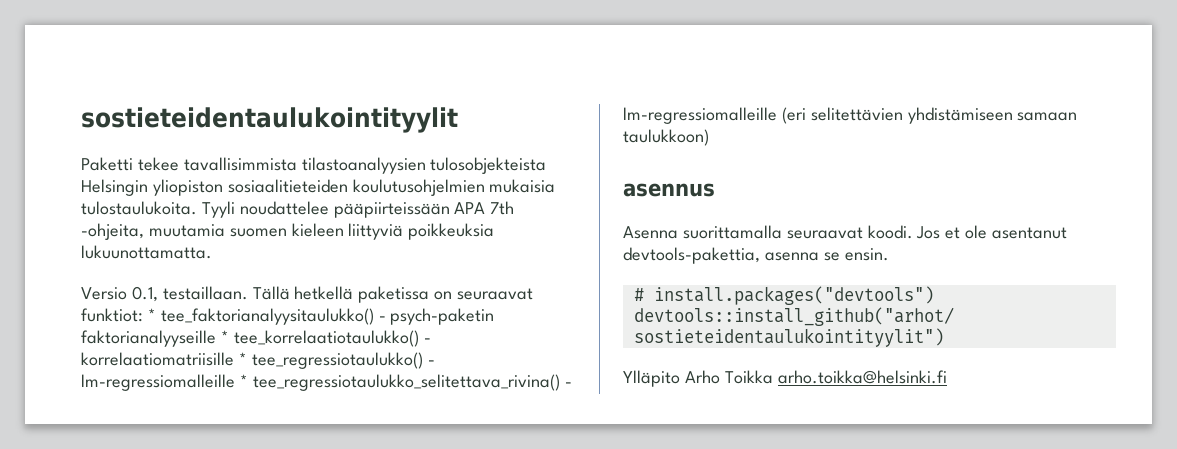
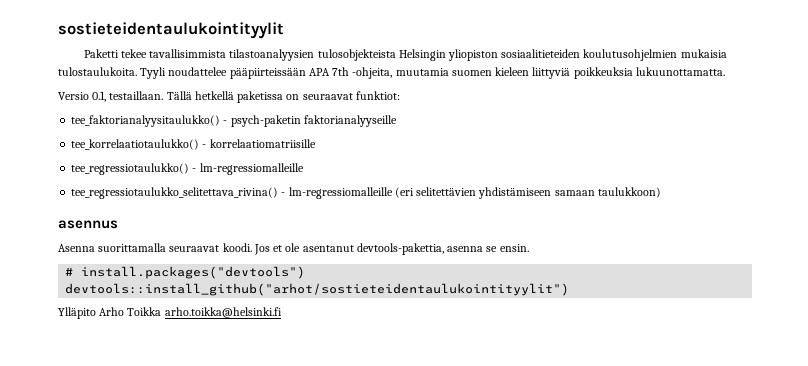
[147,308,156,321] * -> (400, 95) //
[220,330,229,343] * -> (397, 121) //
[238,352,247,365] * -> (316, 143) //
[239,374,248,387] * -> (304, 169) //

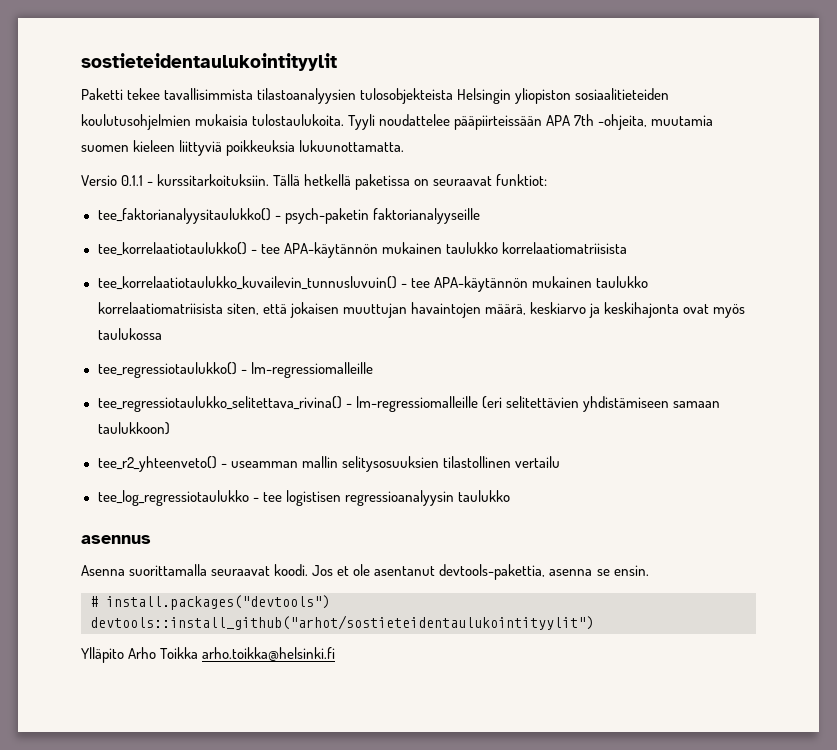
[92,91,164,102] 0.1, testaillaan. -> [121,174,270,186] 0.1.1 - kurssitarkoituksiin.
[209,139,316,148] korrelaatiomatriisille -> [260,242,627,258] [97,276,648,292] [97,302,746,318] [97,328,162,340] tee APA-käytännön mukainen taulukko korrelaatiomatriisista // tee_korrelaatiotaulukko_kuvailevin_tunnusluvuin() - tee APA-käytännön mukainen taulukko korrelaatiomatriisista siten, että jokaisen muuttujan havaintojen määrä, keskiarvo ja keskihajonta ovat myös taulukossa
(661, 192) none -> [97,456,560,472] [97,490,510,506] // tee_r2_yhteenveto() - useamman mallin selitysosuuksien tilastollinen vertailu // tee_log_regressiotaulukko - tee logistisen regressioanalyysin taulukko

